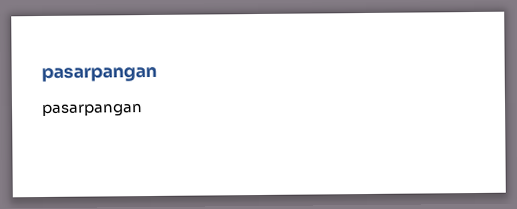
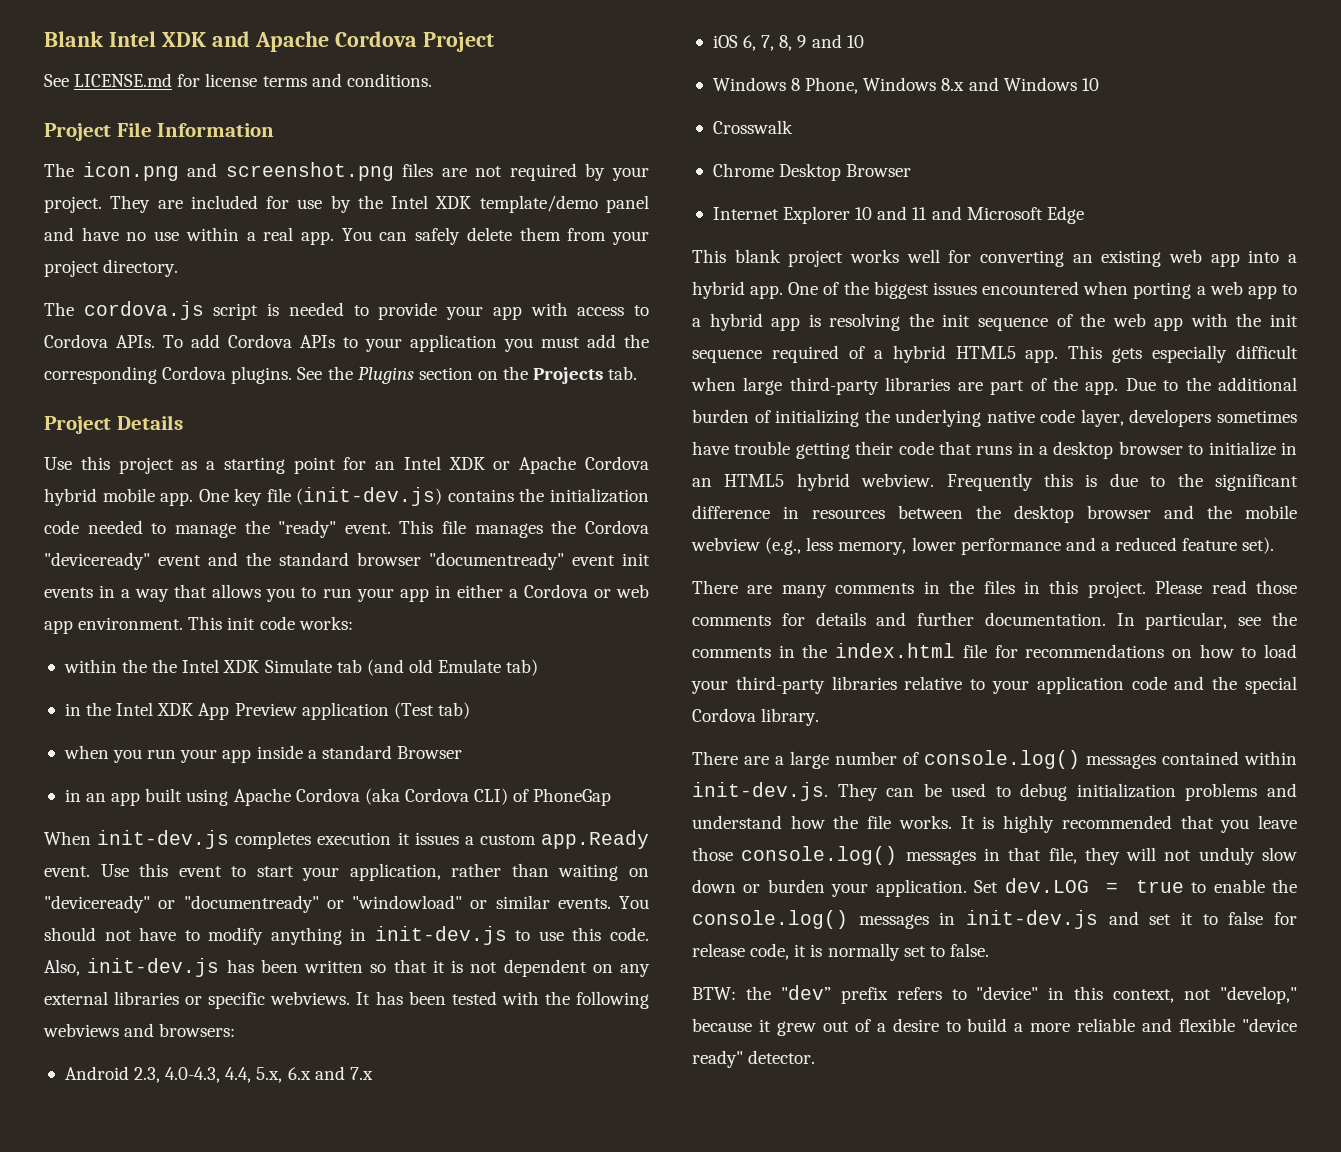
[41,66,157,83] [41,103,143,118] pasarpangan // pasarpangan -> [44,31,494,52] [44,73,432,87] [44,122,275,141] [44,162,649,181] [44,195,649,213] [44,227,649,245] [44,259,179,277] [44,301,650,320] [44,334,649,352] [44,366,638,384] [44,415,183,434] [44,456,649,474] [44,487,649,506] [44,520,649,538] [44,552,650,570] [44,584,649,602] [44,616,353,634] [63,659,539,676] [64,702,470,720] [63,745,462,763] [64,788,612,806] [44,830,649,849] [44,863,649,881] [44,895,649,913] [44,926,649,945] [44,958,650,977] [44,991,649,1009] [43,1023,236,1037] [64,1066,373,1083] [712,34,864,51] [712,77,1099,94] [712,120,793,134] [712,163,912,181] [712,206,1084,224] [692,249,1297,267] [692,281,1297,299] [692,313,1298,331] [692,345,1298,363] [691,377,1297,395] [692,409,1297,427] [692,441,1297,459] [692,473,1298,491] [692,505,1297,523] [691,537,1275,555] [692,580,1297,598] [692,612,1297,630] [692,643,1297,658] [691,676,1297,694] [692,708,820,726] [692,750,1297,769] [692,782,1297,801] [692,815,1297,833] [692,846,1297,865] [692,878,1297,897] [692,910,1297,929] [692,943,989,961] [692,985,1297,1004] [692,1018,1297,1036] [692,1050,816,1068] Blank Intel XDK and Apache Cordova Project // See LICENSE.md for license terms and conditions. // Project File Information // The icon.png and screenshot.png files are not required by your project. They are included for use by the Intel XDK template/demo panel and have no use within a real app. You can safely delete them from your project directory. // The cordova.js script is needed to provide your app with access to Cordova APIs. To add Cordova APIs to your application you must add the corresponding Cordova plugins. See the Plugins section on the Projects tab. // Project Details // Use this project as a starting point for an Intel XDK or Apache Cordova hybrid mobile app. One key file (init-dev.js) contains the initialization code needed to manage the "ready" event. This file manages the Cordova "deviceready" event and the standard browser "documentready" event init events in a way that allows you to run your app in either a Cordova or web app environment. This init code works: // within the the Intel XDK Simulate tab (and old Emulate tab) // in the Intel XDK App Preview application (Test tab) // when you run your app inside a standard Browser // in an app built using Apache Cordova (aka Cordova CLI) of PhoneGap // When init-dev.js completes execution it issues a custom app.Ready event. Use this event to start your application, rather than waiting on "deviceready" or "documentready" or "windowload" or similar events. You should not have to modify anything in init-dev.js to use this code. Also, init-dev.js has been written so that it is not dependent on any external libraries or specific webviews. It has been tested with the following webviews and browsers: // Android 2.3, 4.0-4.3, 4.4, 5.x, 6.x and 7.x // iOS 6, 7, 8, 9 and 10 // Windows 8 Phone, Windows 8.x and Windows 10 // Crosswalk // Chrome Desktop Browser // Internet Explorer 10 and 11 and Microsoft Edge // This blank project works well for converting an existing web app into a hybrid app. One of the biggest issues encountered when porting a web app to a hybrid app is resolving the init sequence of the web app with the init sequence required of a hybrid HTML5 app. This gets especially difficult when large third-party libraries are part of the app. Due to the additional burden of initializing the underlying native code layer, developers sometimes have trouble getting their code that runs in a desktop browser to initialize in an HTML5 hybrid webview. Frequently this is due to the significant difference in resources between the desktop browser and the mobile webview (e.g., less memory, lower performance and a reduced feature set). // There are many comments in the files in this project. Please read those comments for details and further documentation. In particular, see the comments in the index.html file for recommendations on how to load your third-party libraries relative to your application code and the special Cordova library. // There are a large number of console.log() messages contained within init-dev.js. They can be used to debug initialization problems and understand how the file works. It is highly recommended that you leave those console.log() messages in that file, they will not unduly slow down or burden your application. Set dev.LOG = true to enable the console.log() messages in init-dev.js and set it to false for release code, it is normally set to false. // BTW: the "dev” prefix refers to "device" in this context, not "develop," because it grew out of a desire to build a more reliable and flexible "device ready" detector.

